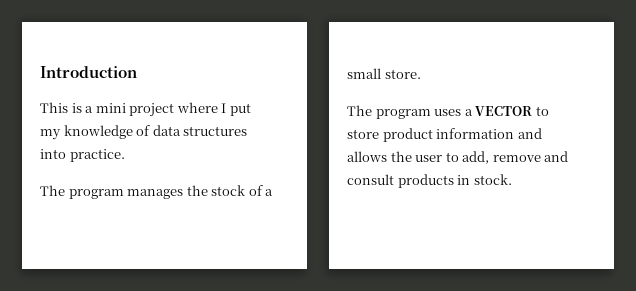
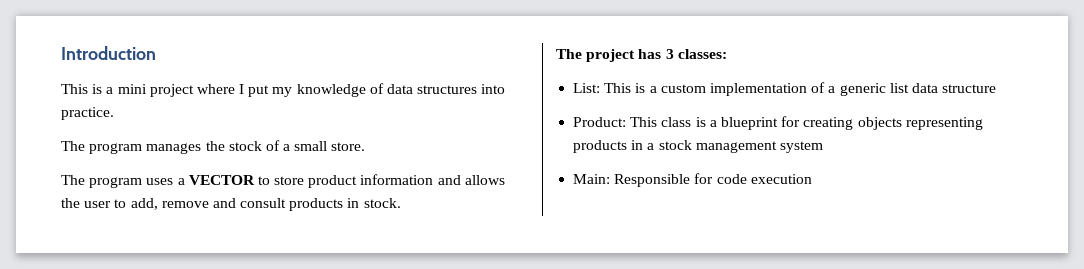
(512, 179) none -> [556,49,727,62] [573,82,997,96] [573,116,983,130] [573,140,823,153] [573,173,812,187] // The project has 3 classes: // List: This is a custom implementation of a generic list data structure // Product: This class is a blueprint for creating objects representing products in a stock management system // Main: Responsible for code execution

